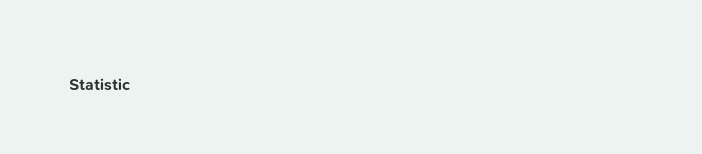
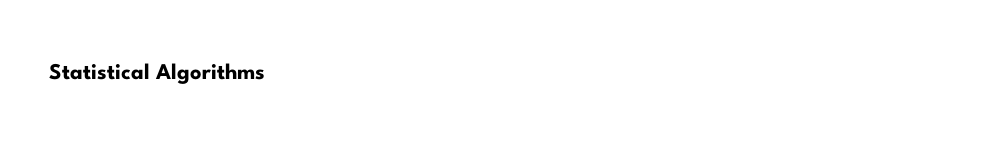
[69,78,131,91] Statistic -> [49,63,266,84] Statistical Algorithms

